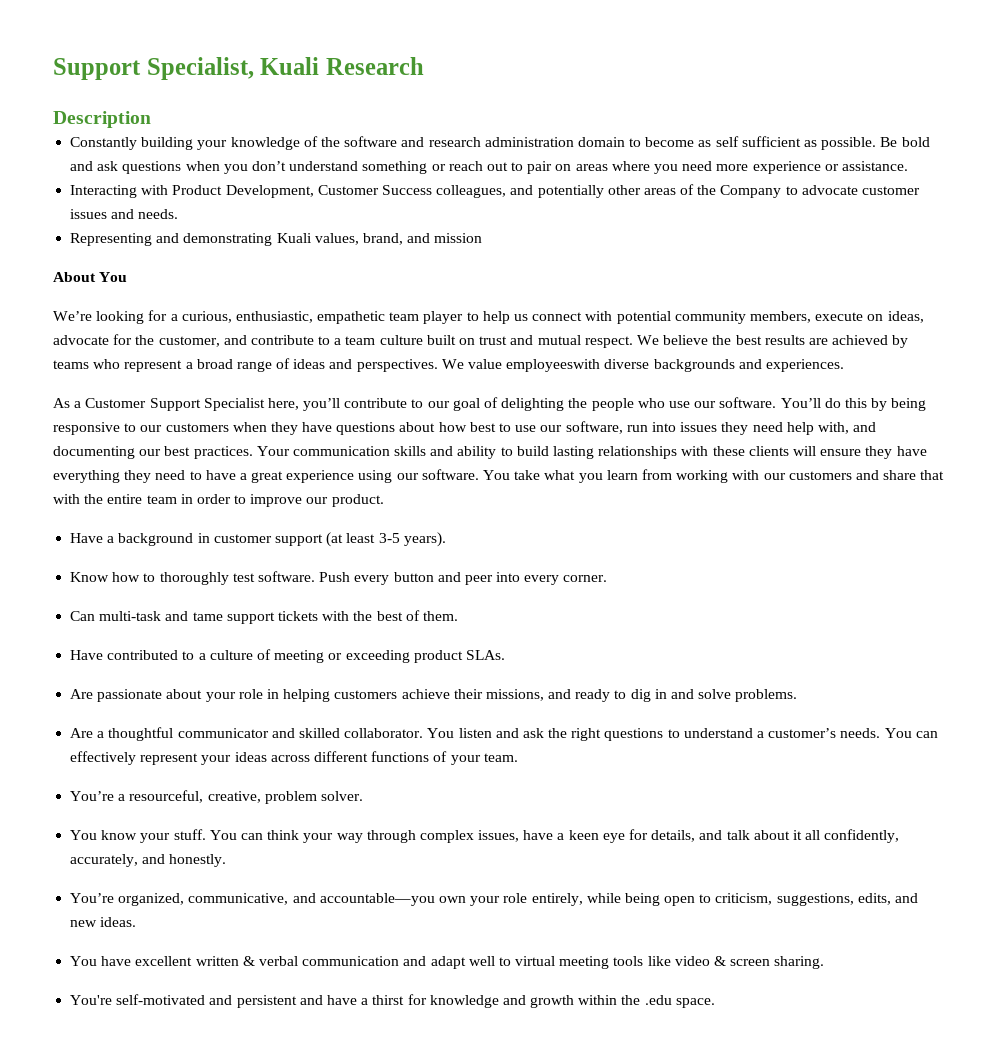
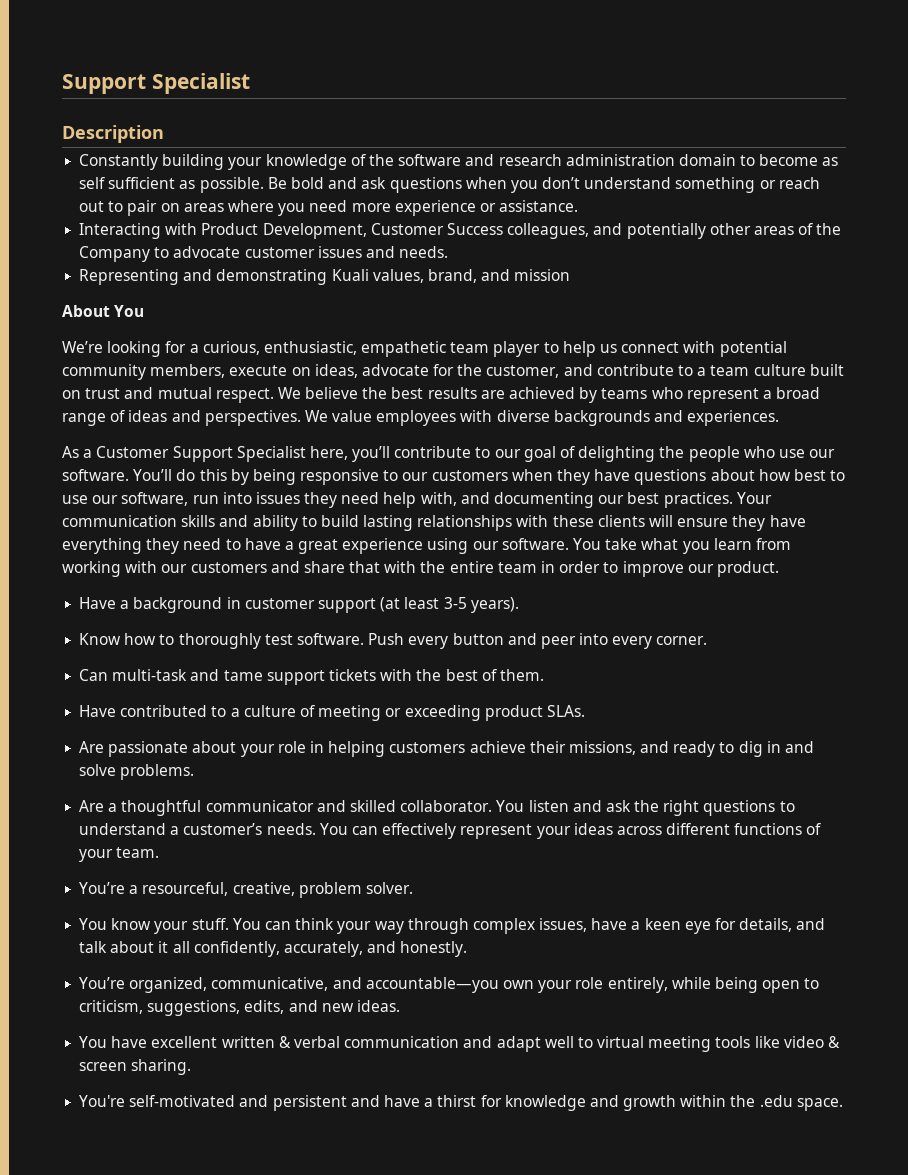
[53,57,424,80] Support Specialist, Kuali Research -> [62,73,250,94] Support Specialist
[506,359,601,372] employeeswith -> [376,410,493,426] employees with

